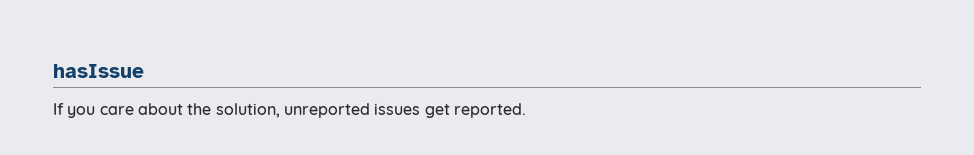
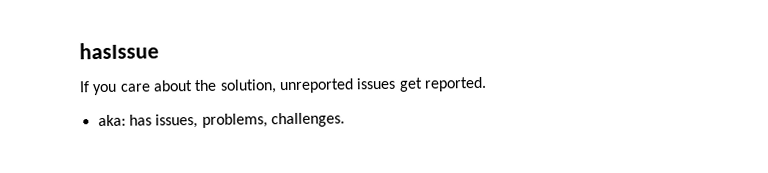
(526, 110) none -> [97,112,345,129] // aka: has issues, problems, challenges.

